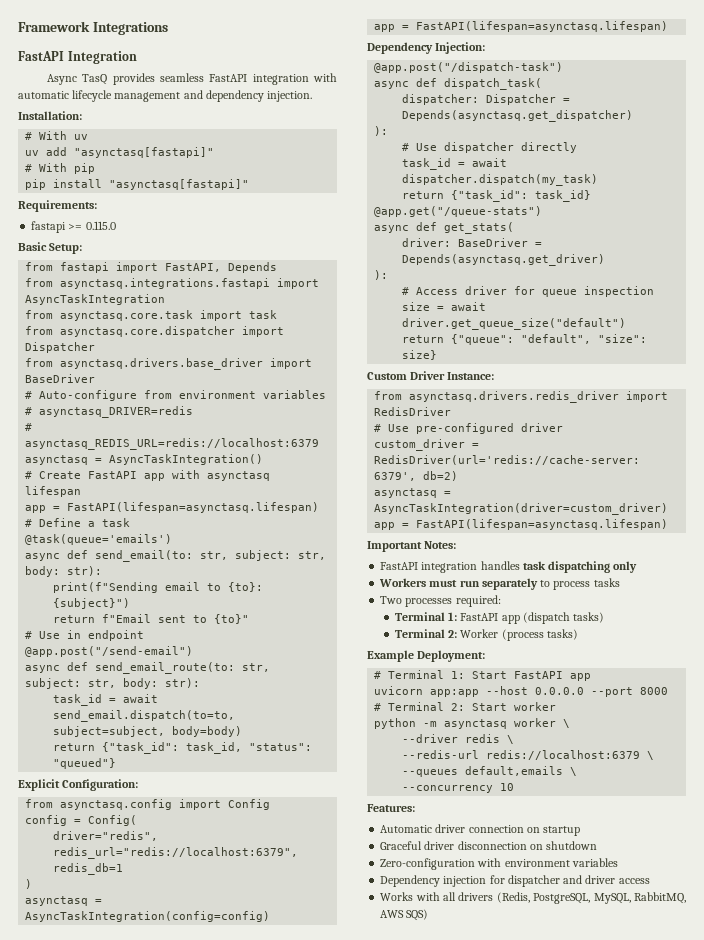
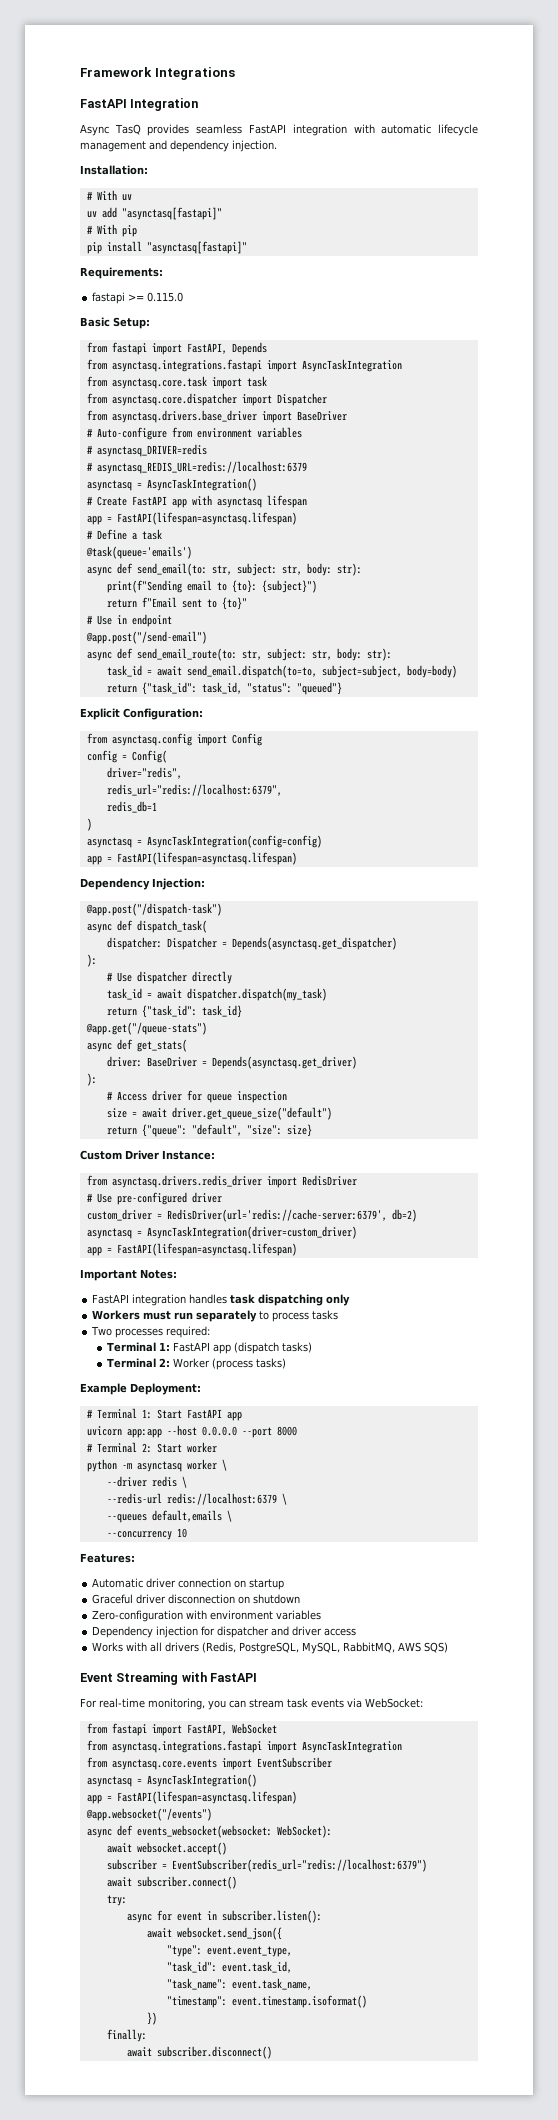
(429, 915) none -> [80,1672,258,1685] [80,1698,423,1710] [86,1723,277,1736] [86,1740,402,1753] [86,1757,332,1770] [86,1774,257,1787] [86,1791,297,1804] [85,1808,212,1821] [86,1825,332,1838] [106,1842,227,1855] [106,1859,427,1872] [106,1876,237,1889] [106,1895,127,1906] [126,1910,322,1923] [146,1927,282,1940] [166,1945,292,1957] [166,1961,292,1973] [166,1978,312,1990] [166,1995,367,2008] [146,2012,157,2025] [106,2029,147,2042] [126,2046,272,2059] // Event Streaming with FastAPI // For real-time monitoring, you can stream task events via WebSocket: // from fastapi import FastAPI, WebSocket // from asynctasq.integrations.fastapi import AsyncTaskIntegration // from asynctasq.core.events import EventSubscriber // asynctasq = AsyncTaskIntegration() // app = FastAPI(lifespan=asynctasq.lifespan) // @app.websocket("/events") // async def events_websocket(websocket: WebSocket): // await websocket.accept() // subscriber = EventSubscriber(redis_url="redis://localhost:6379") // await subscriber.connect() // try: // async for event in subscriber.listen(): // await websocket.send_json({ // "type": event.event_type, // "task_id": event.task_id, // "task_name": event.task_name, // "timestamp": event.timestamp.isoformat() // }) // finally: // await subscriber.disconnect()

